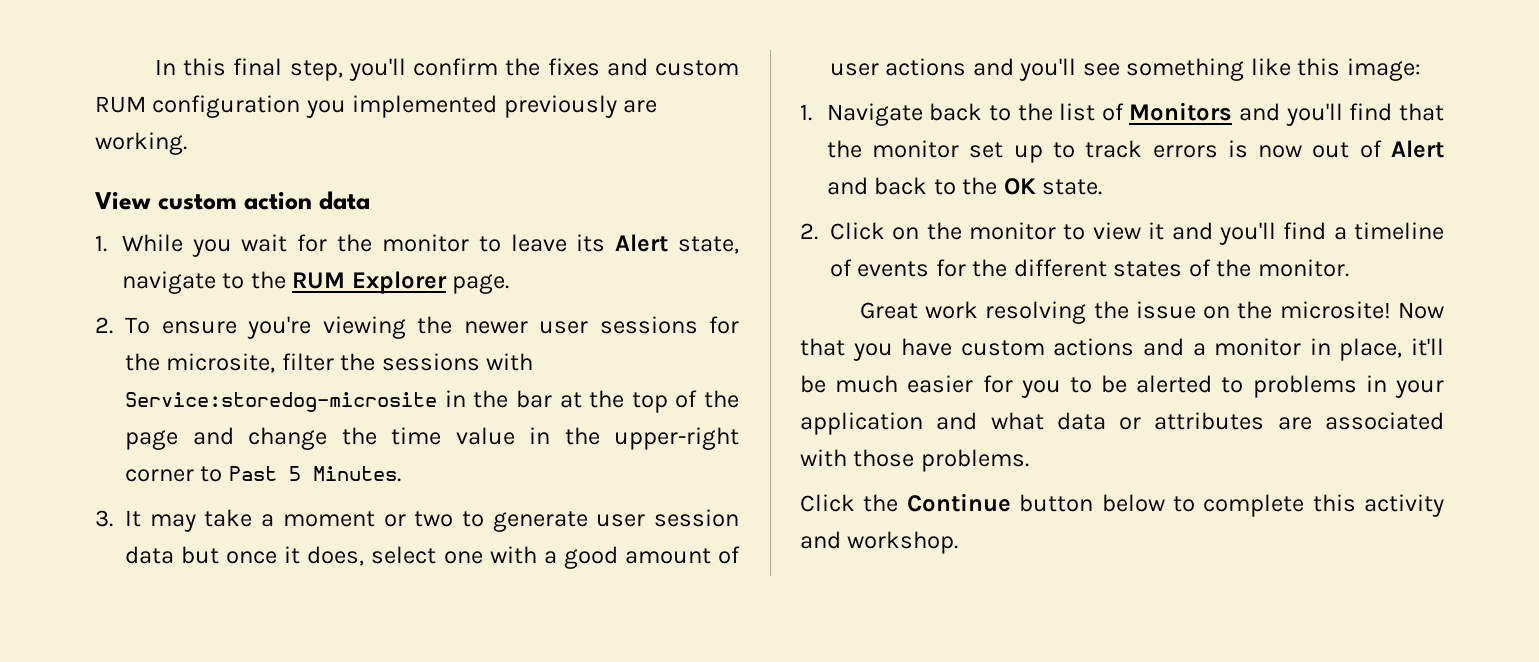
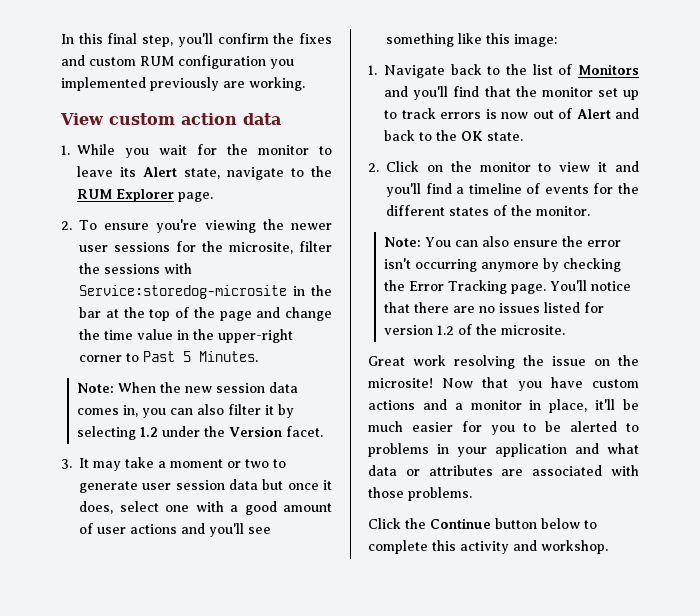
(401, 474) none -> [77,382,299,393] [77,404,295,418] [77,426,324,440] // Note: When the new session data comes in, you can also filter it by selecting 1.2 under the Version facet.
(1349, 268) none -> [384,236,622,247] [384,258,622,272] [384,280,632,294] [384,302,605,313] [384,324,566,335] // Note: You can also ensure the error isn't occurring anymore by checking the Error Tracking page. You'll notice that there are no issues listed for version 1.2 of the microsite.

